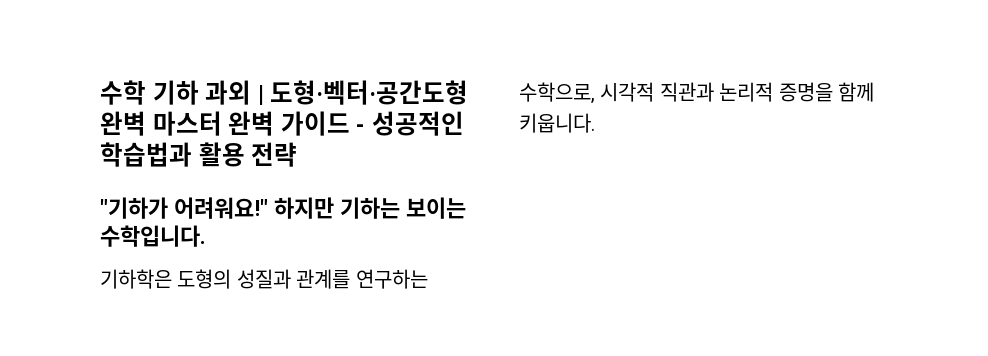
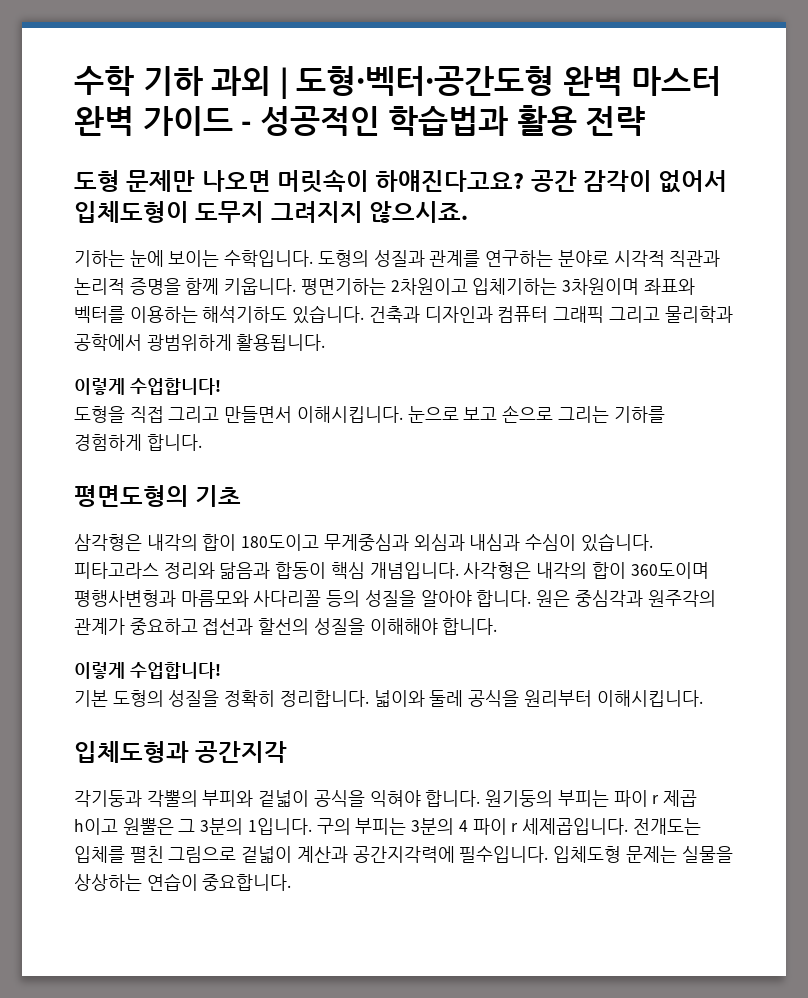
[100,197,400,219] "기하가 어려워요!" 하지만 기하는 -> [74,170,728,193] [74,201,469,223] [74,250,164,267] 도형 문제만 나오면 머릿속이 하얘진다고요? 공간 감각이 없어서 입체도형이 도무지 그려지지 않으시죠. // 기하는 눈에
[100,269,172,289] // 기하학은 -> (314, 258) none
[519,82,595,104] 수학으로, -> [557,250,609,267] 분야로
(595, 123) none -> [300,278,695,295] [74,305,733,324] [74,334,326,351] [74,378,221,395] [74,405,665,423] [74,434,202,451] [74,485,242,507] [74,533,653,552] [74,562,709,579] [74,590,716,607] [74,618,498,635] [74,662,221,679] [74,690,703,707] [74,741,288,763] [74,790,697,807] [74,818,701,835] [74,846,733,863] [74,873,292,891] 평면기하는 2차원이고 입체기하는 3차원이며 좌표와 벡터를 이용하는 해석기하도 있습니다. 건축과 디자인과 컴퓨터 그래픽 그리고 물리학과 공학에서 광범위하게 활용됩니다. // 이렇게 수업합니다! // 도형을 직접 그리고 만들면서 이해시킵니다. 눈으로 보고 손으로 그리는 기하를 경험하게 합니다. // 평면도형의 기초 // 삼각형은 내각의 합이 180도이고 무게중심과 외심과 내심과 수심이 있습니다. 피타고라스 정리와 닮음과 합동이 핵심 개념입니다. 사각형은 내각의 합이 360도이며 평행사변형과 마름모와 사다리꼴 등의 성질을 알아야 합니다. 원은 중심각과 원주각의 관계가 중요하고 접선과 할선의 성질을 이해해야 합니다. // 이렇게 수업합니다! // 기본 도형의 성질을 정확히 정리합니다. 넓이와 둘레 공식을 원리부터 이해시킵니다. // 입체도형과 공간지각 // 각기둥과 각뿔의 부피와 겉넓이 공식을 익혀야 합니다. 원기둥의 부피는 파이 r 제곱 h이고 원뿔은 그 3분의 1입니다. 구의 부피는 3분의 4 파이 r 세제곱입니다. 전개도는 입체를 펼친 그림으로 겉넓이 계산과 공간지각력에 필수입니다. 입체도형 문제는 실물을 상상하는 연습이 중요합니다.

